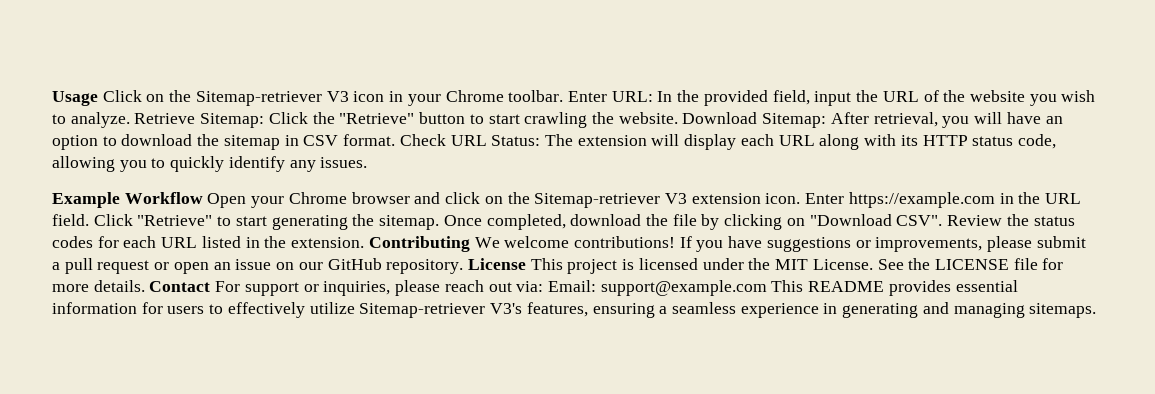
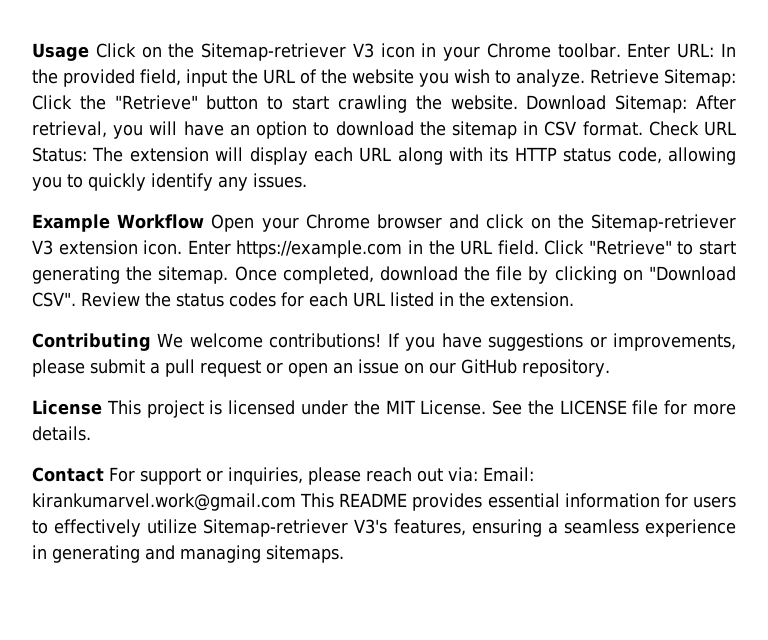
(365, 242) none -> (574, 299) //
(464, 266) none -> (610, 368) //
(145, 286) none -> (91, 433) //
[600,280,767,296] support@example.com -> [32,493,296,511] kirankumarvel.work@gmail.com

